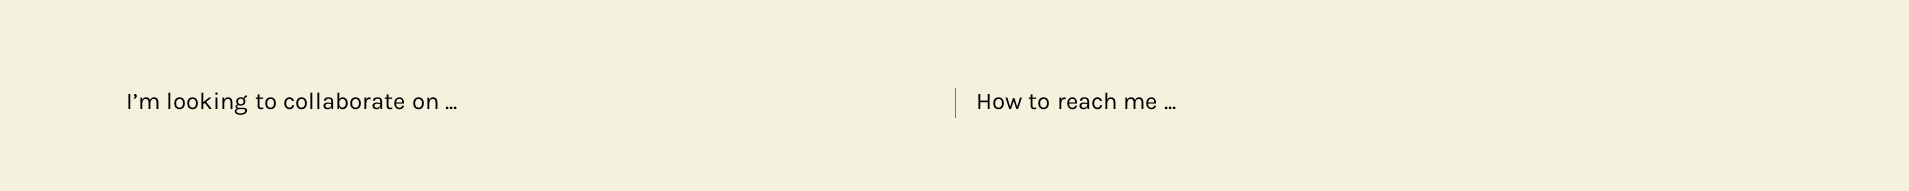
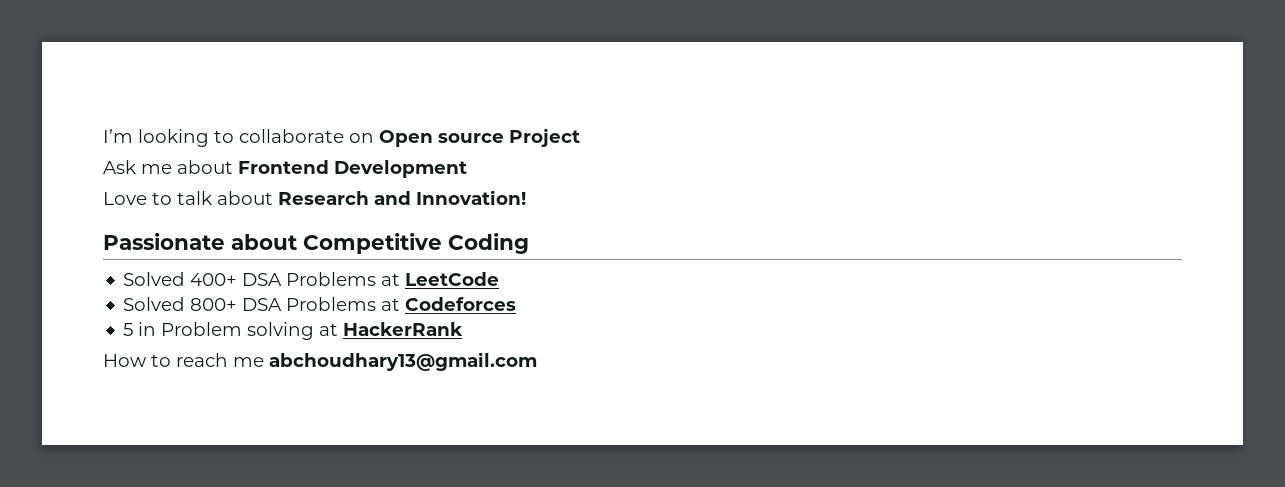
[445,106,458,110] ... -> [379,128,580,147] [103,160,467,178] [103,190,526,205] [103,233,529,254] [123,272,500,286] [123,297,517,311] [123,322,464,340] Open source Project // Ask me about Frontend Development // Love to talk about Research and Innovation! // Passionate about Competitive Coding // Solved 400+ DSA Problems at LeetCode // Solved 800+ DSA Problems at Codeforces // 5 in Problem solving at HackerRank
[1163,106,1176,110] ... -> [269,352,537,371] abchoudhary13@gmail.com

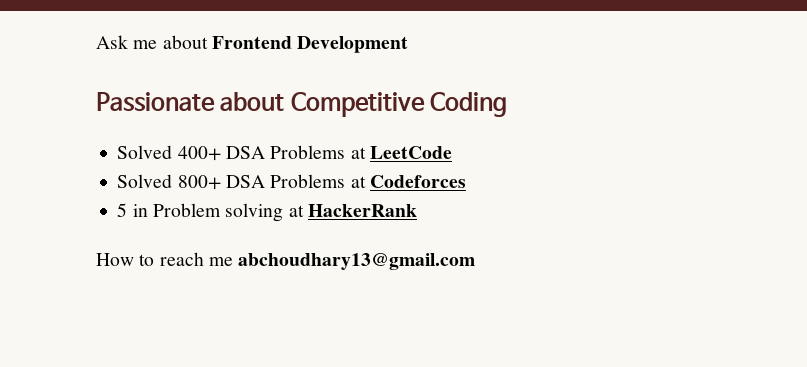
[103,128,580,147] I’m looking to collaborate on Open source Project // -> (96, 42) none
[103,190,526,205] // Love to talk about Research and Innovation! -> (409, 44) none

